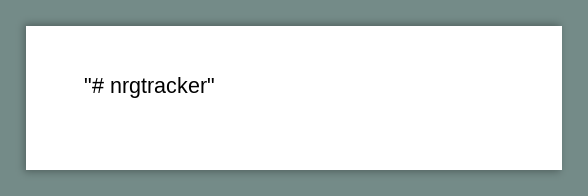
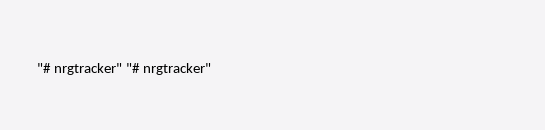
[84,77,215,98] "# nrgtracker" -> [37,63,211,75] "# nrgtracker" "# nrgtracker"

